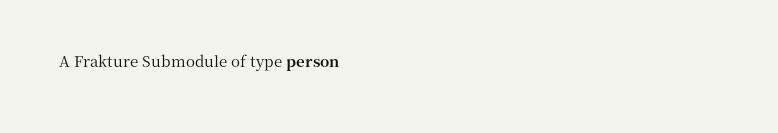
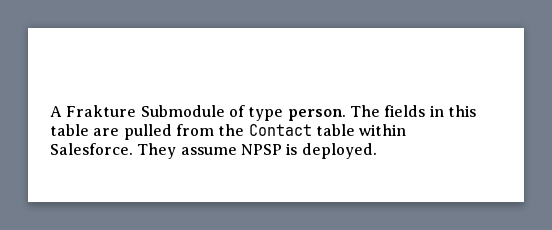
[286,59,340,71] person -> [287,105,476,121] [50,124,407,140] [50,143,377,159] person. The fields in this table are pulled from the Contact table within Salesforce. They assume NPSP is deployed.

